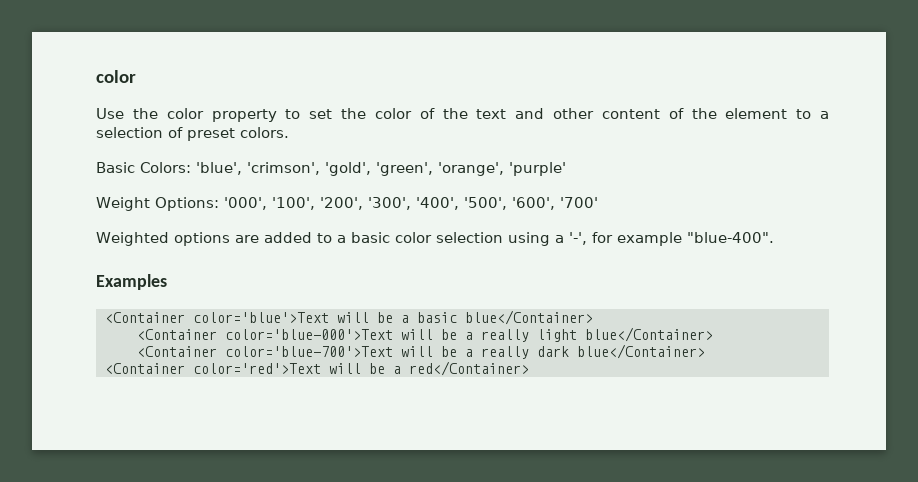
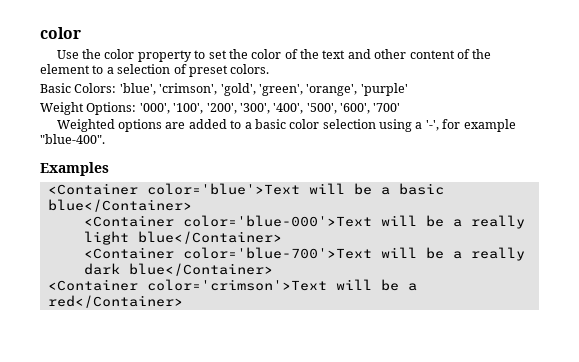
[193,363,321,374] color='red'>Text -> [146,279,327,291] color='crimson'>Text

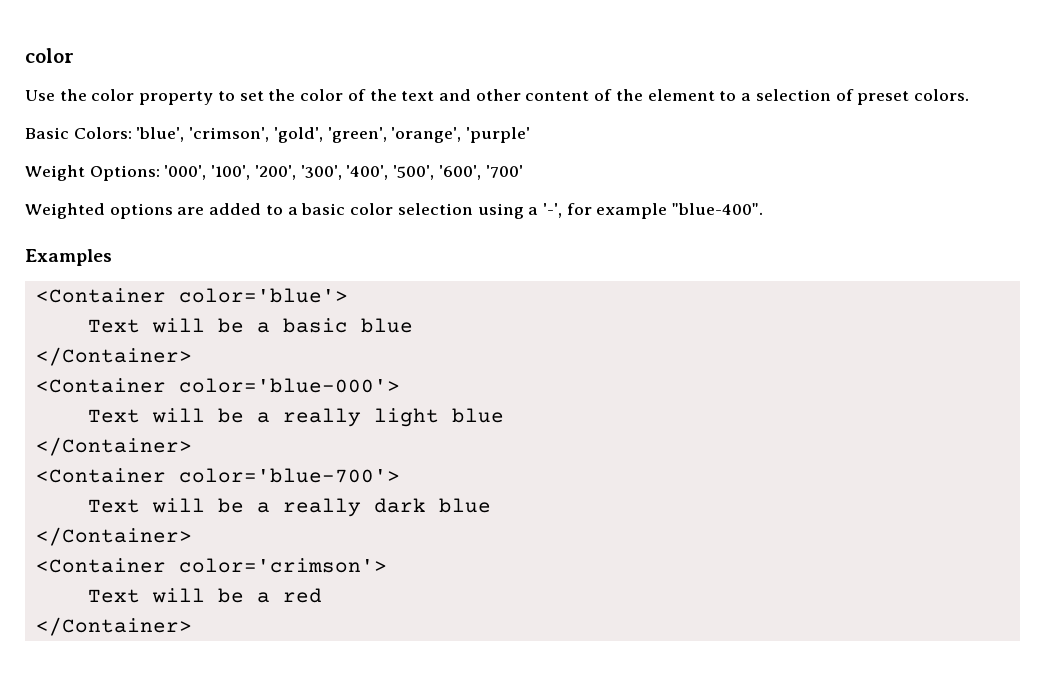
[146,183,300,195] color='blue'>Text -> [178,288,348,303] [87,319,140,333] color='blue'> // Text
[47,199,192,212] [83,215,372,227] blue</Container> // <Container color='blue-000'>Text -> [360,318,413,333] [35,347,192,366] [35,378,400,393] [87,409,140,423] blue // </Container> // <Container color='blue-000'> // Text
[137,231,282,244] [83,247,372,259] blue</Container> // <Container color='blue-700'>Text -> [451,408,504,423] [35,437,192,456] [35,468,400,483] [87,499,140,513] blue // </Container> // <Container color='blue-700'> // Text
[128,263,273,276] [47,279,417,291] [47,295,183,308] blue</Container> // <Container color='crimson'>Text will be a red</Container> -> [438,498,491,513] [35,527,192,546] [35,558,387,573] [87,588,322,603] [35,617,192,636] blue // </Container> // <Container color='crimson'> // Text will be a red // </Container>

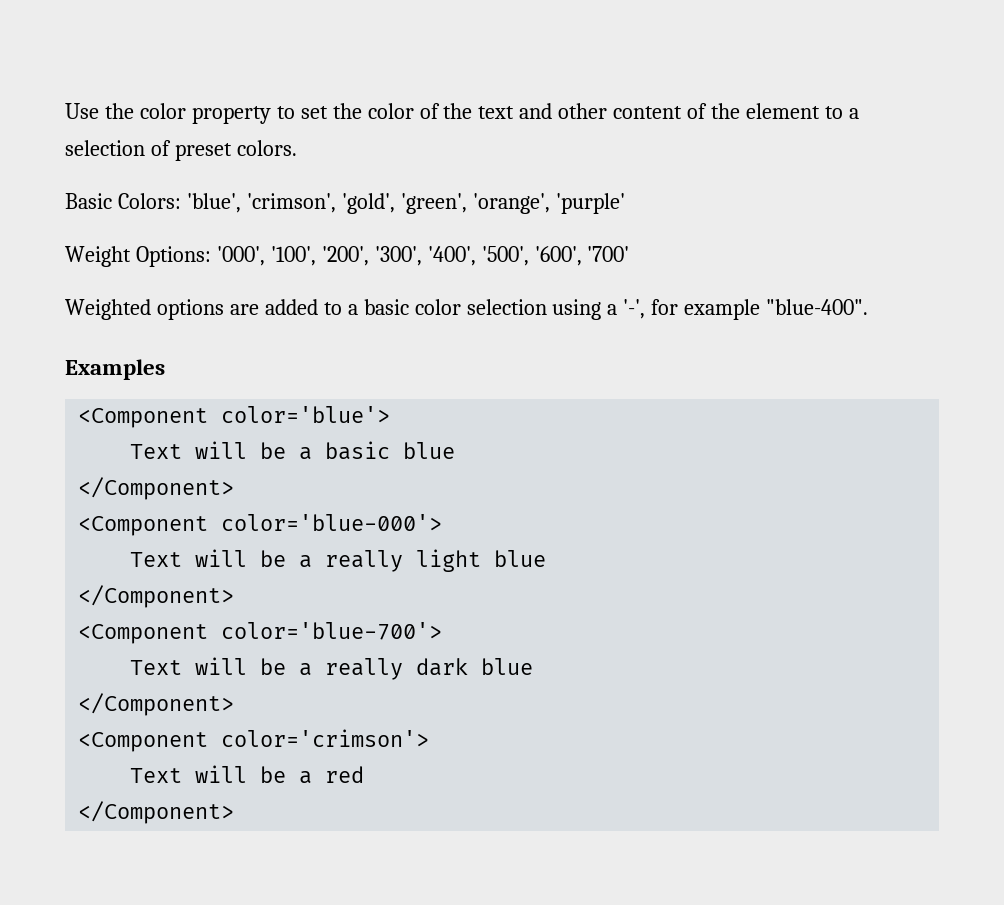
[25,48,74,63] color // -> (65, 111) none
[35,288,166,303] <Container -> [78,408,209,428] <Component
[35,347,192,366] [35,378,166,393] </Container> // <Container -> [78,477,235,500] [78,516,209,536] </Component> // <Component
[35,437,192,456] [35,468,166,483] </Container> // <Container -> [78,585,235,608] [78,624,209,644] </Component> // <Component
[35,527,192,546] [35,558,166,573] </Container> // <Container -> [78,693,235,716] [78,732,209,752] </Component> // <Component
[35,617,192,636] </Container> -> [78,801,235,824] </Component>

